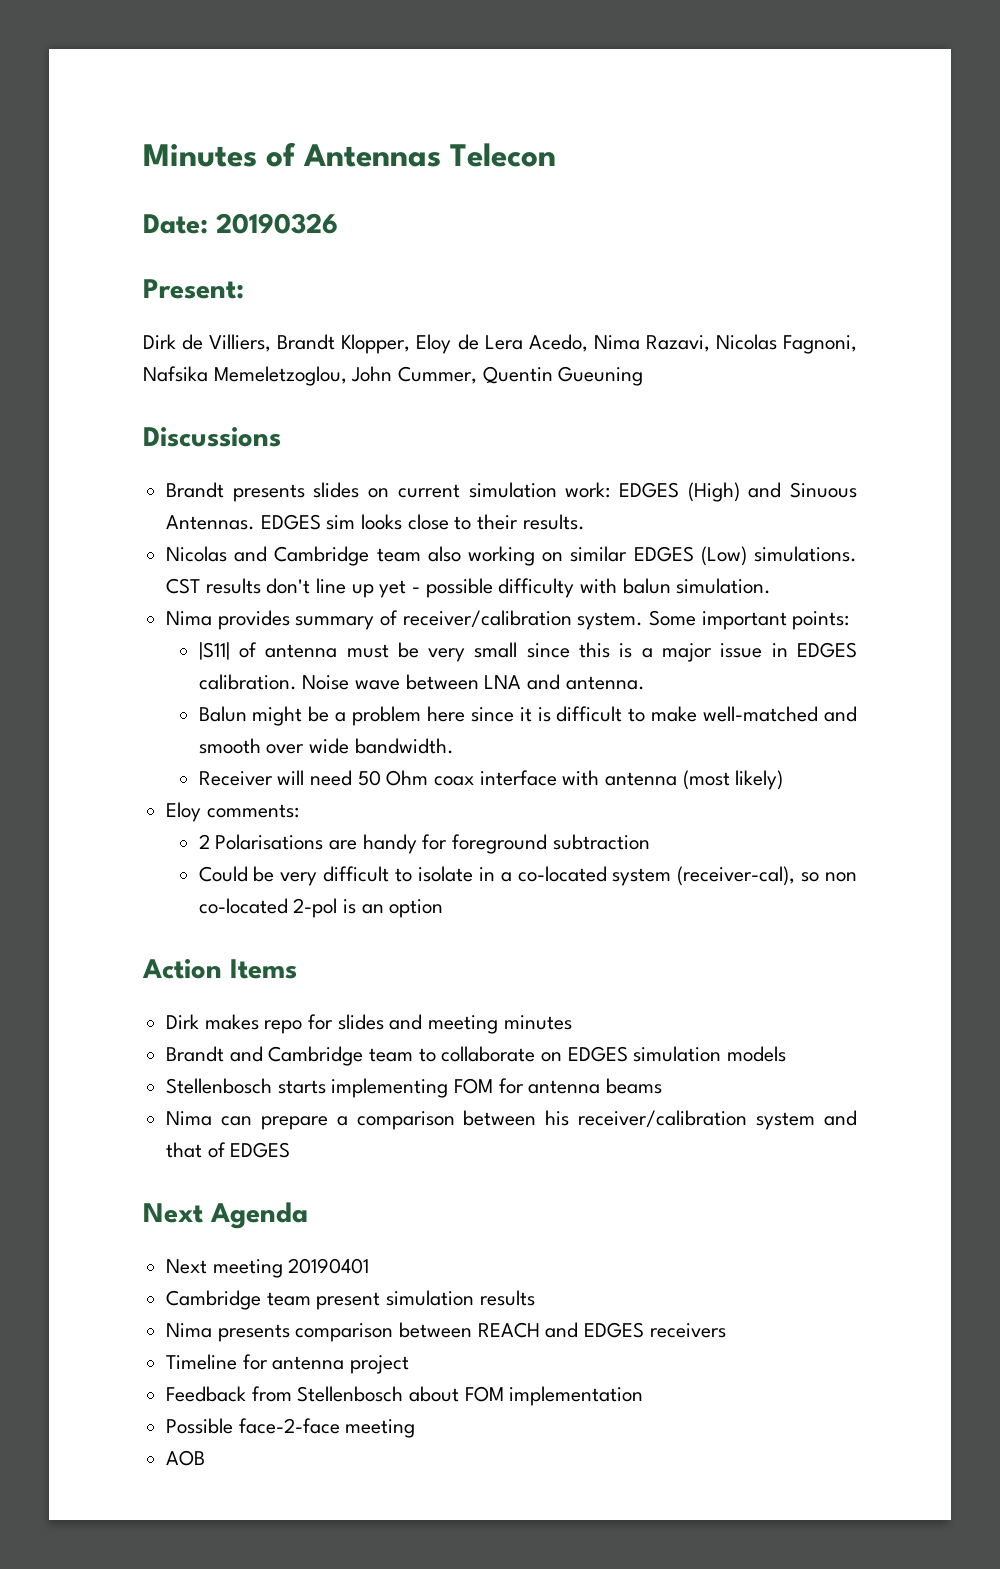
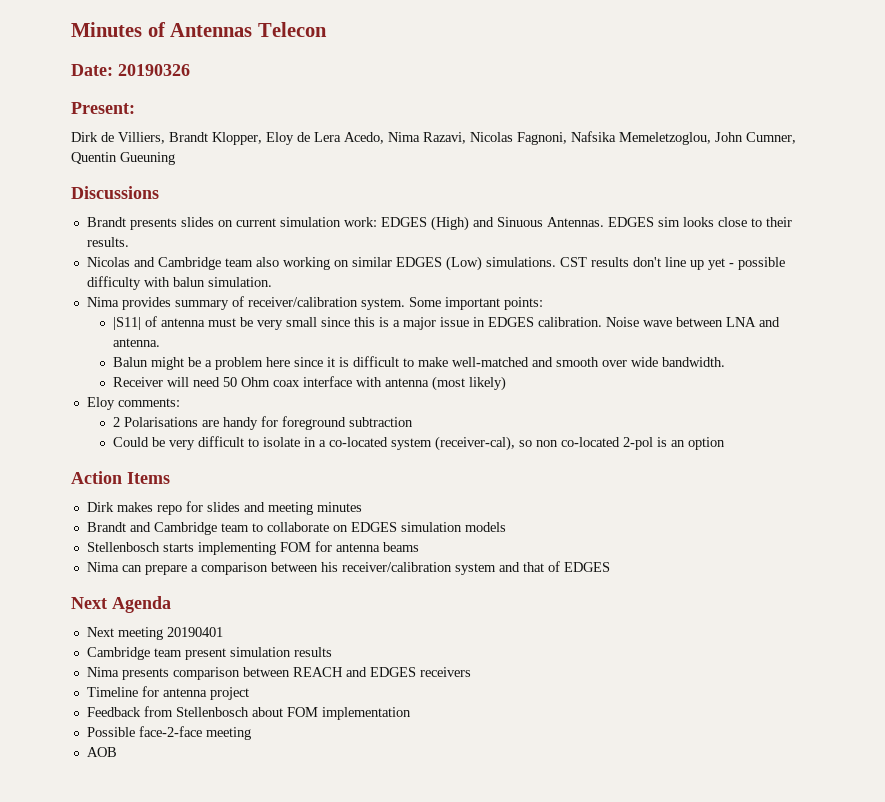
[398,366,478,384] Cummer, -> [746,132,796,144] Cumner,

